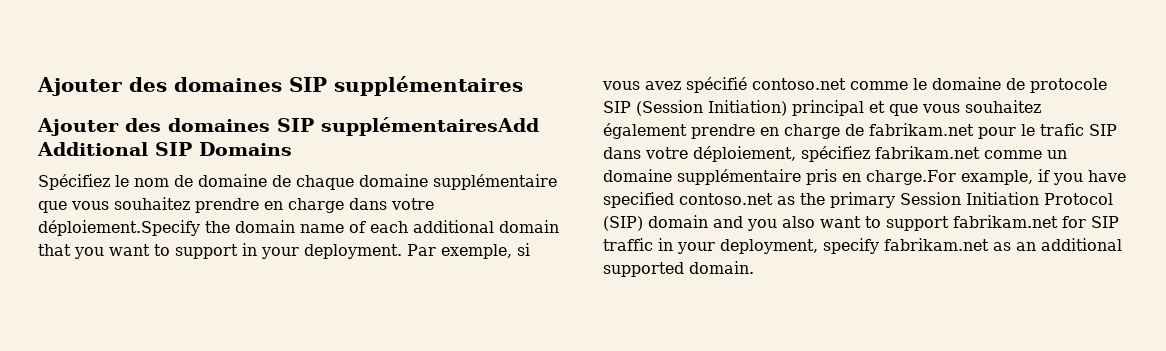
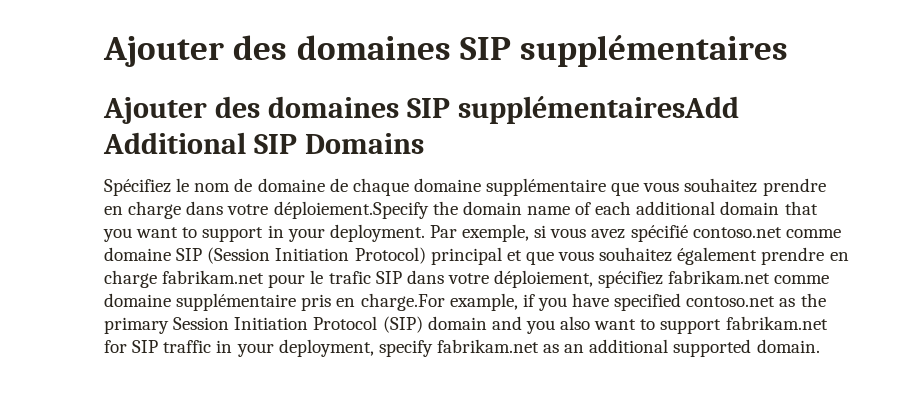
[913,77,1107,93] [603,100,787,116] le domaine de protocole SIP (Session Initiation) -> [104,247,426,264] domaine SIP (Session Initiation Protocol)
[845,124,864,136] de -> (157, 279) none
[1047,150,1067,159] un -> (830, 279) none

